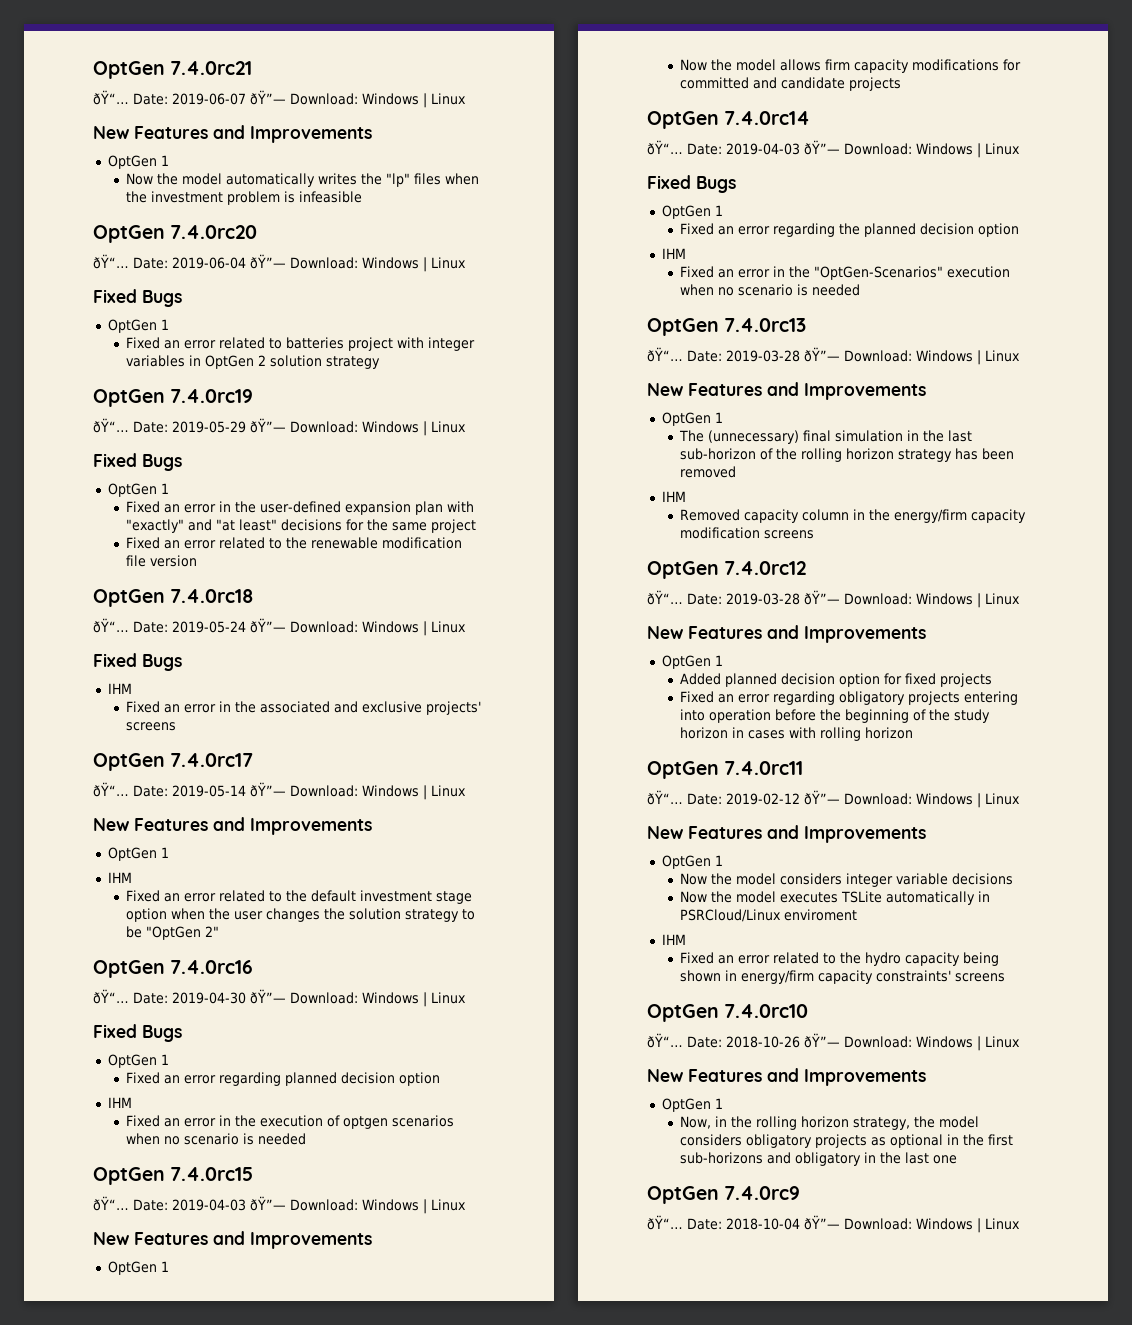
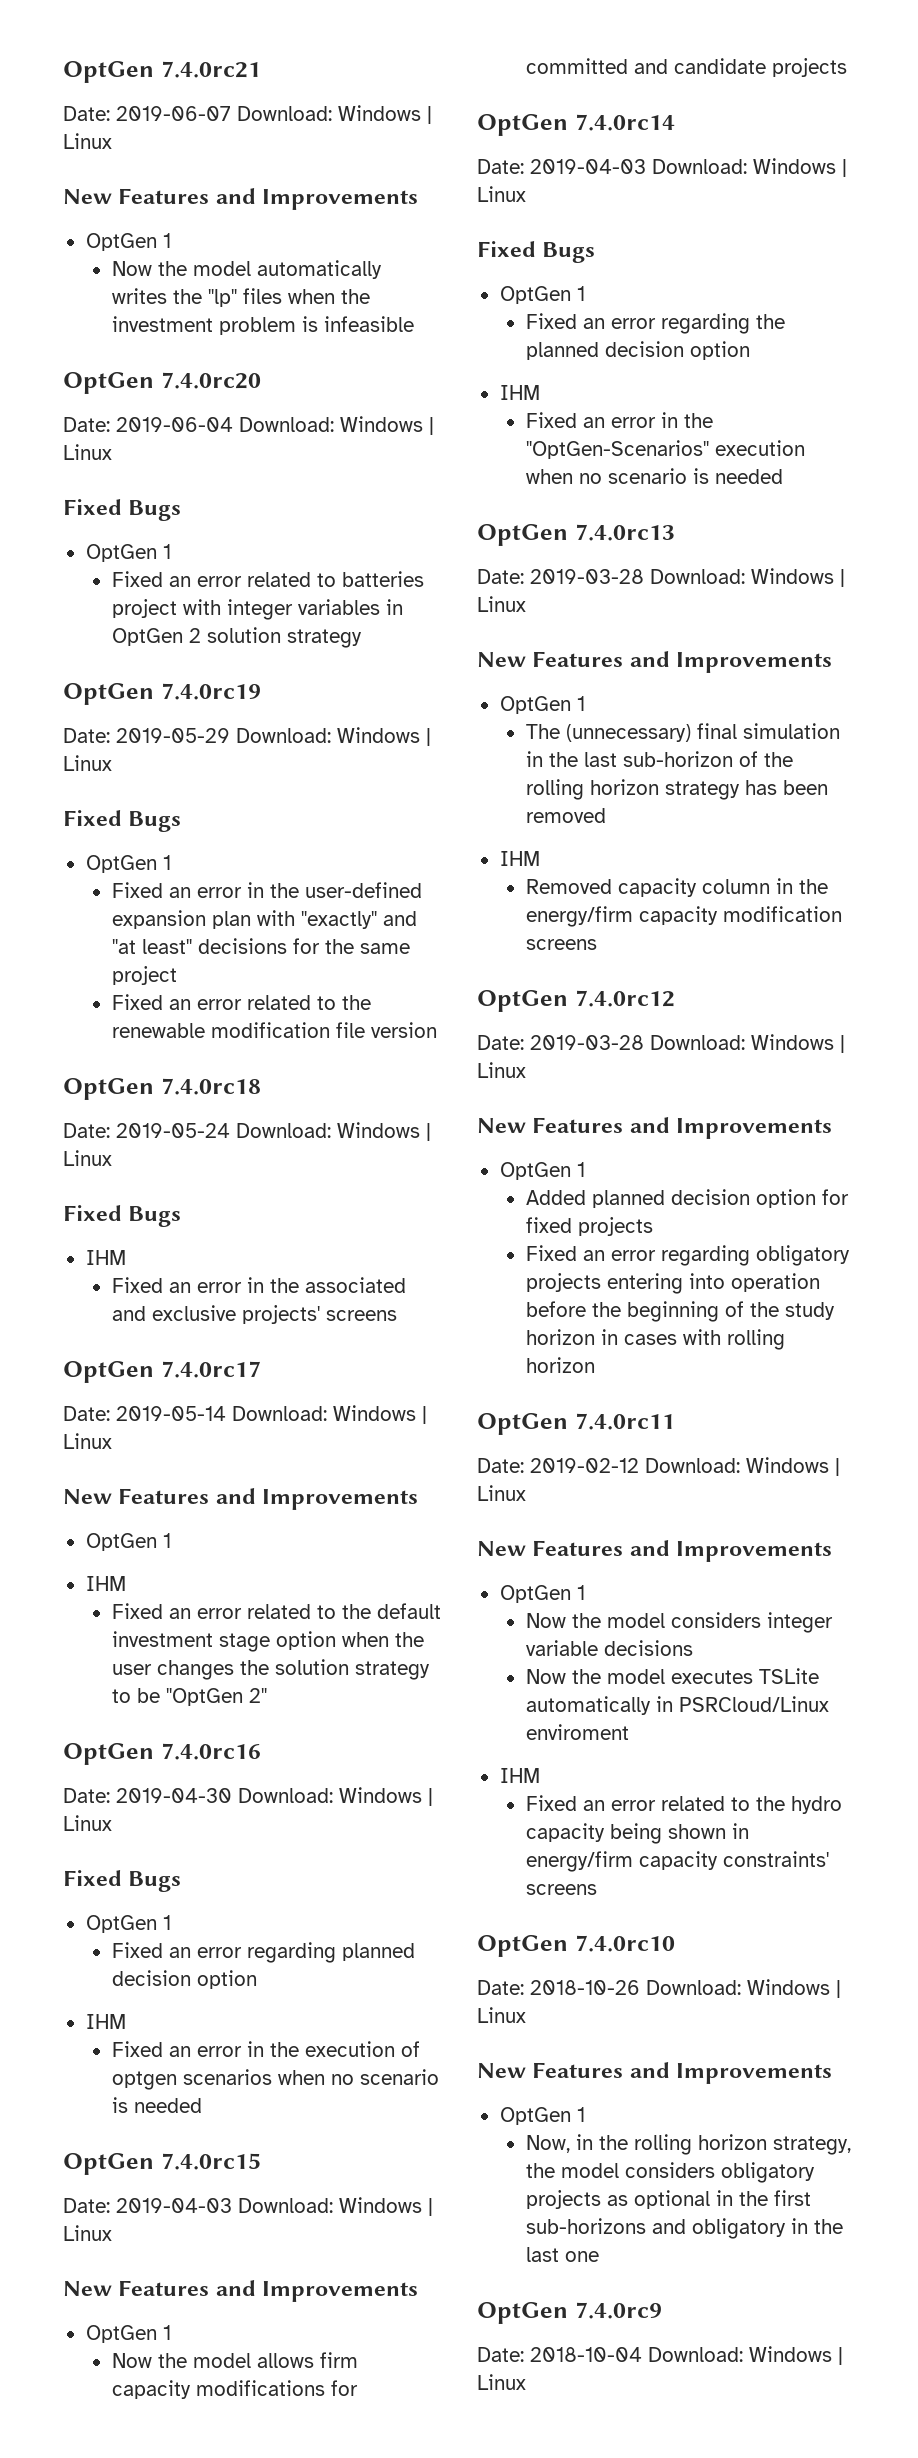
[93,90,129,105] ðŸ“… -> (261, 69) none
[250,90,286,105] ðŸ”— -> (231, 113) none
[93,254,129,269] ðŸ“… -> (261, 380) none
[250,254,286,269] ðŸ”— -> (233, 424) none
[93,418,129,433] ðŸ“… -> (261, 691) none
[250,418,286,433] ðŸ”— -> (230, 735) none
[93,618,129,633] ðŸ“… -> (261, 1086) none
[250,618,286,633] ðŸ”— -> (230, 1130) none
[93,782,129,797] ðŸ“… -> (261, 1369) none
[250,782,286,797] ðŸ”— -> (226, 1413) none
[93,989,129,1004] ðŸ“… -> (261, 1751) none
[250,989,286,1004] ðŸ”— -> (232, 1795) none
[93,1196,286,1211] ðŸ“… Date: 2019-04-03 ðŸ”— -> [63,2198,232,2213] Date: 2019-04-03
[647,140,840,155] ðŸ“… Date: 2019-04-03 ðŸ”— -> [477,159,646,174] Date: 2019-04-03
[647,347,840,362] ðŸ“… Date: 2019-03-28 ðŸ”— -> [477,569,644,584] Date: 2019-03-28
[647,590,840,605] ðŸ“… Date: 2019-03-28 ðŸ”— -> [477,1035,644,1050] Date: 2019-03-28
[647,790,683,805] ðŸ“… -> (675, 1421) none
[804,790,840,805] ðŸ”— -> (639, 1465) none
[647,1033,683,1048] ðŸ“… -> (675, 1943) none
[804,1033,840,1048] ðŸ”— -> (640, 1987) none
[647,1215,683,1230] ðŸ“… -> (662, 2310) none
[804,1215,840,1230] ðŸ”— -> (642, 2354) none

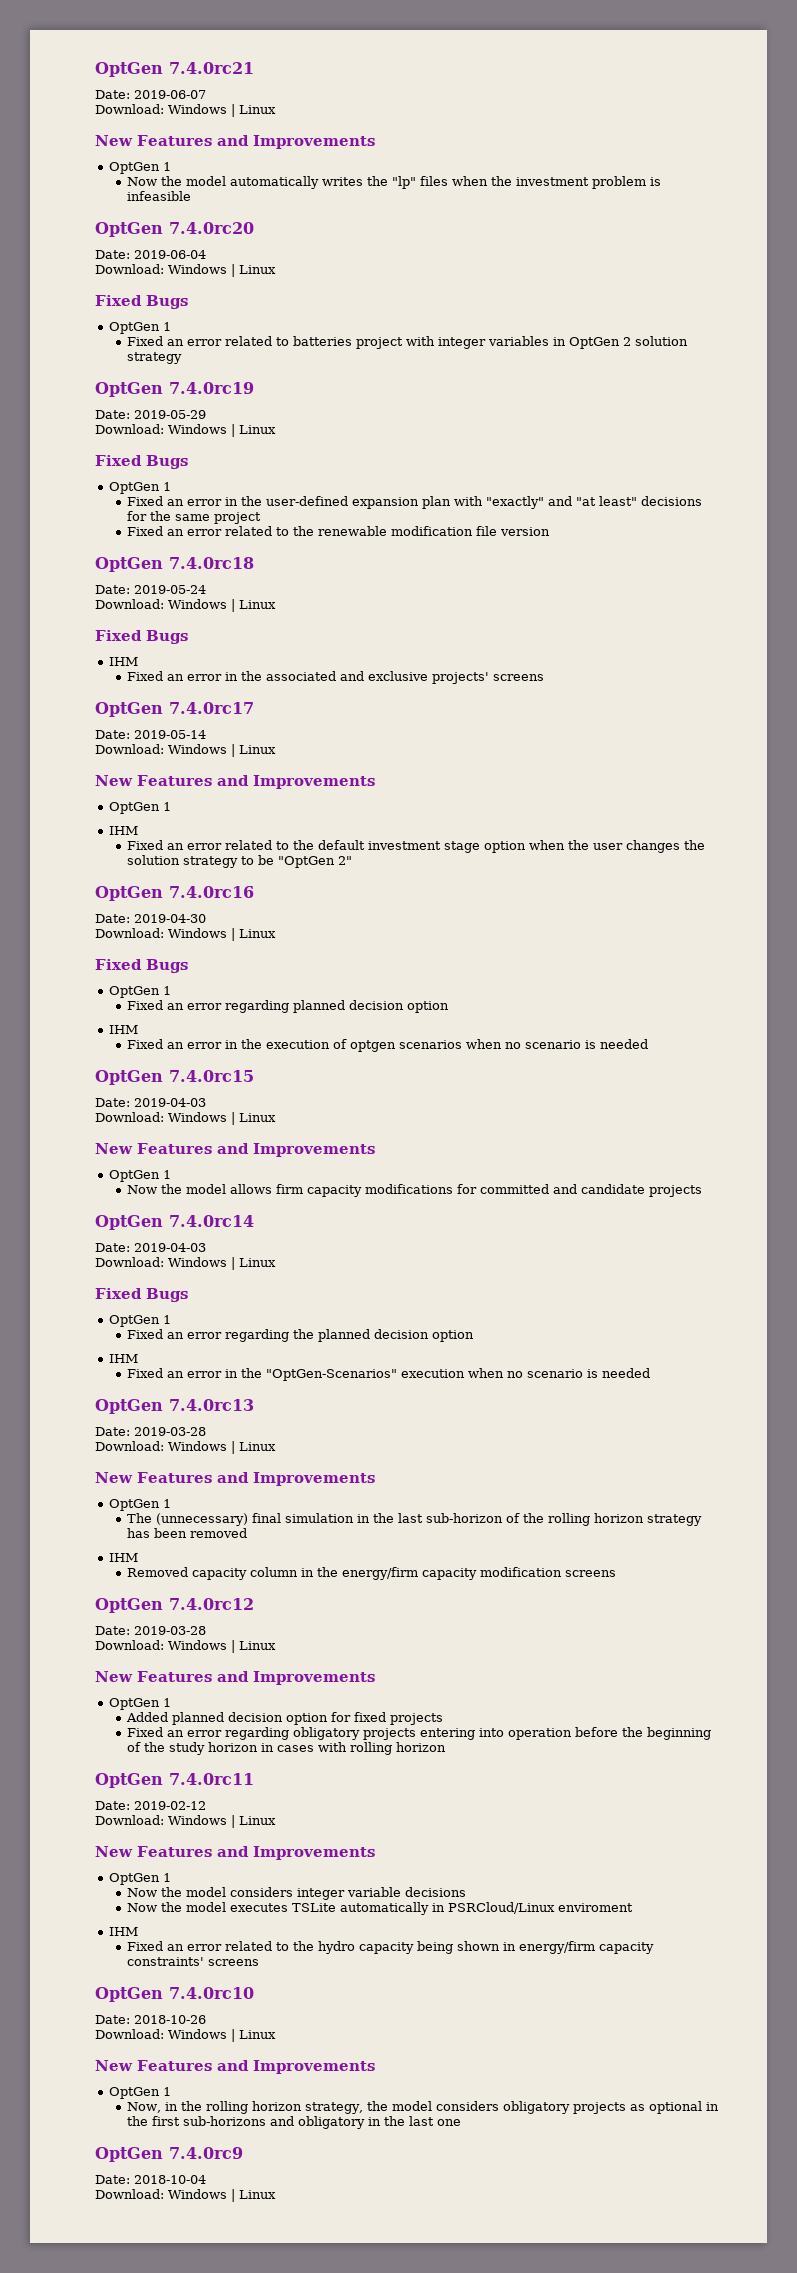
(231, 113) none -> (206, 94) //
(233, 424) none -> (206, 254) //
(230, 735) none -> (206, 414) //
(230, 1130) none -> (206, 589) //
(226, 1413) none -> (206, 734) //
(232, 1795) none -> (206, 918) //
(232, 2205) none -> (206, 1102) //
(646, 166) none -> (206, 1247) //
(644, 576) none -> (206, 1431) //
(644, 1042) none -> (206, 1630) //
(639, 1465) none -> (206, 1805) //
(640, 1987) none -> (206, 2019) //
(642, 2354) none -> (206, 2179) //

